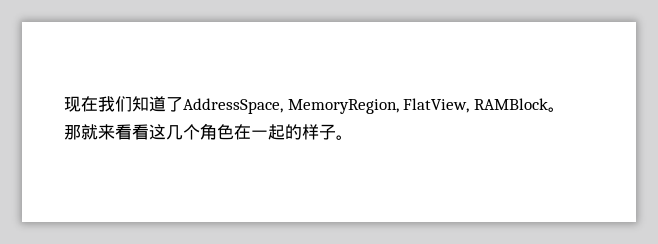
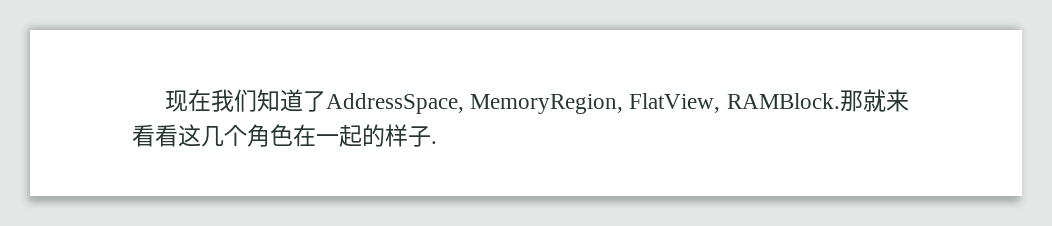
[473,98,565,112] RAMBlock。 -> [726,93,840,109] RAMBlock.
[336,135,353,140] 。 -> [431,141,437,144] .

